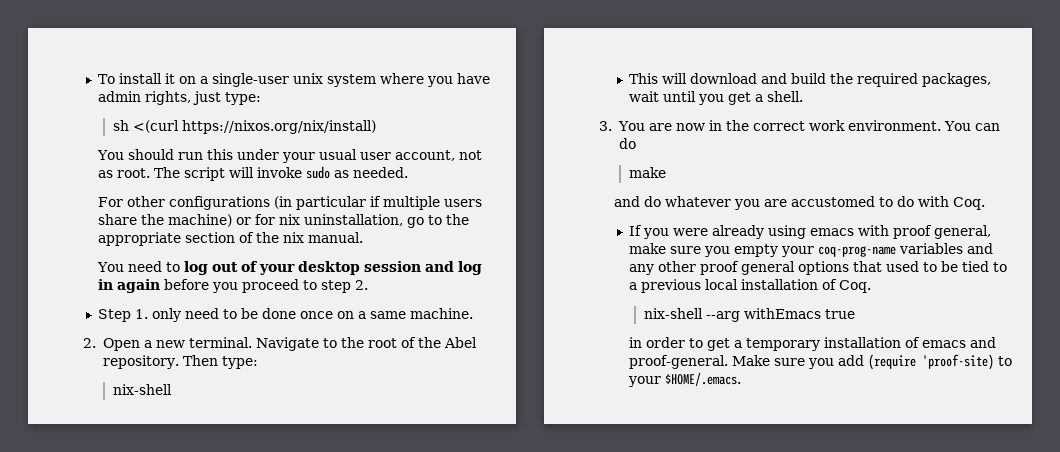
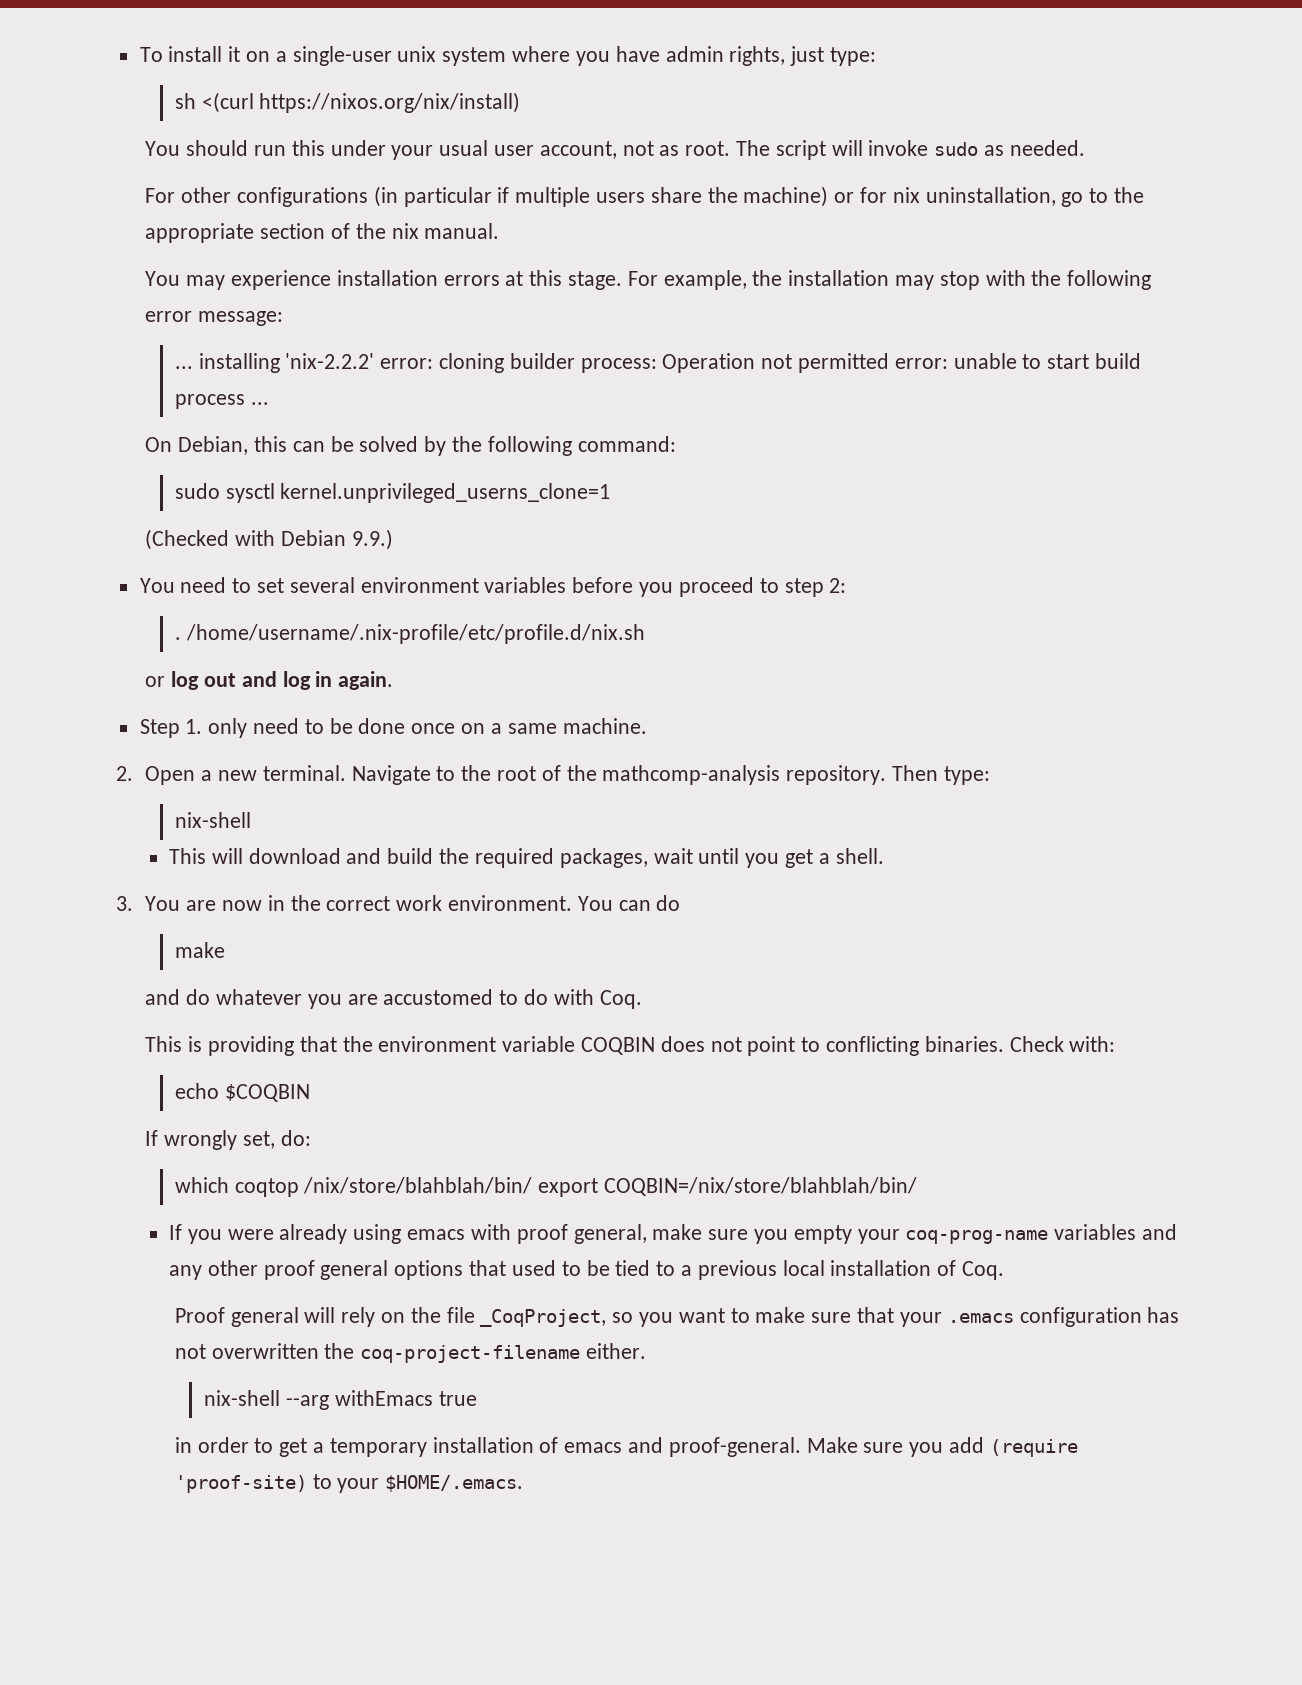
[127,261,482,275] [97,279,160,293] need to log out of your desktop session and log in again -> [186,270,1152,290] [145,311,284,326] [174,353,1142,373] [174,394,269,409] [145,436,676,456] [174,483,611,503] [145,529,393,550] [139,577,567,593] may experience installation errors at this stage. For example, the installation may stop with the following error message: // ... installing 'nix-2.2.2' error: cloning builder process: Operation not permitted error: unable to start build process ... // On Debian, this can be solved by the following command: // sudo sysctl kernel.unprivileged_userns_clone=1 // (Checked with Debian 9.9.) // You need to set several environment variables
[354,280,368,290] 2. -> [829,578,847,593] [174,624,645,644] [145,671,394,690] 2: // . /home/username/.nix-profile/etc/profile.d/nix.sh // or log out and log in again.
[443,337,477,348] Abel -> [602,765,781,785] mathcomp-analysis
(985, 203) none -> [145,1036,1116,1056] [174,1083,310,1102] [145,1130,311,1150] [174,1177,918,1197] // This is providing that the environment variable COQBIN does not point to conflicting binaries. Check with: // echo $COQBIN // If wrongly set, do: // which coqtop /nix/store/blahblah/bin/ export COQBIN=/nix/store/blahblah/bin/
(871, 286) none -> [174,1307,1180,1327] [174,1343,647,1363] // Proof general will rely on the file _CoqProject, so you want to make sure that your .emacs configuration has not overwritten the coq-project-filename either.

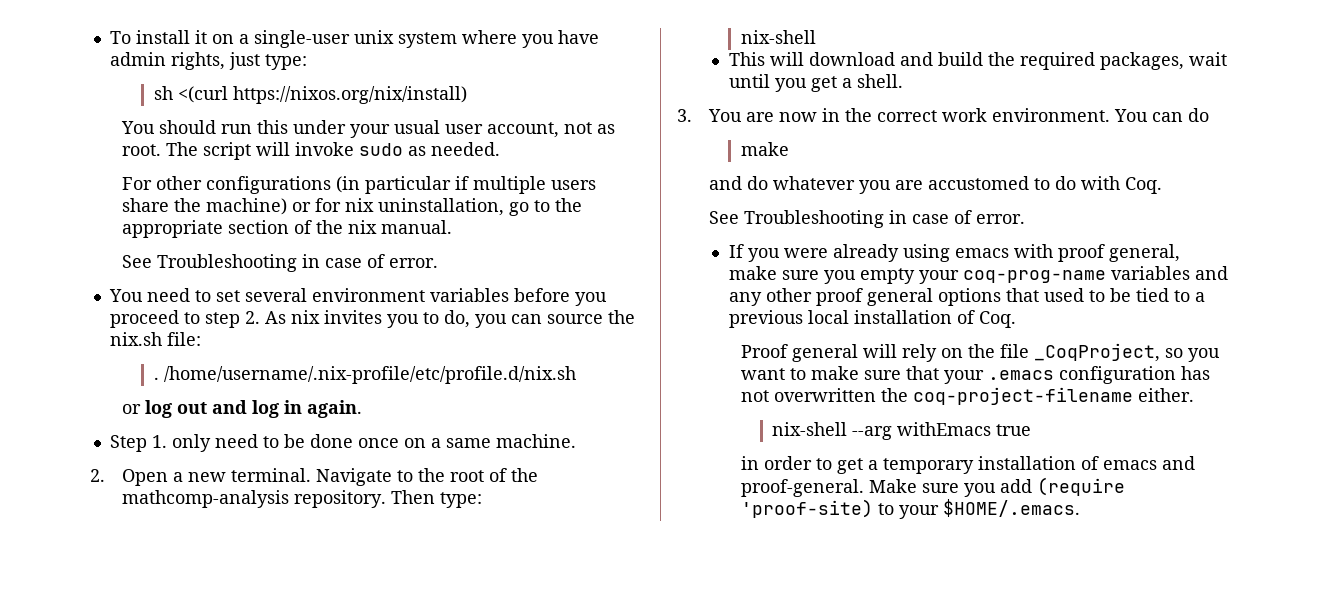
[145,270,1152,290] [145,311,284,326] [174,353,1142,373] [174,394,269,409] [145,436,676,456] [174,483,611,503] [145,529,393,550] You may experience installation errors at this stage. For example, the installation may stop with the following error message: // ... installing 'nix-2.2.2' error: cloning builder process: Operation not permitted error: unable to start build process ... // On Debian, this can be solved by the following command: // sudo sysctl kernel.unprivileged_userns_clone=1 // (Checked with Debian 9.9.) -> [121,254,438,272] See Troubleshooting in case of error.
[829,578,847,593] 2: -> [244,310,635,328] [109,332,201,346] 2. As nix invites you to do, you can source the nix.sh file:
[145,1036,1116,1056] [174,1083,310,1102] [145,1130,311,1150] [174,1177,918,1197] This is providing that the environment variable COQBIN does not point to conflicting binaries. Check with: // echo $COQBIN // If wrongly set, do: // which coqtop /nix/store/blahblah/bin/ export COQBIN=/nix/store/blahblah/bin/ -> [708,210,1025,228] See Troubleshooting in case of error.

